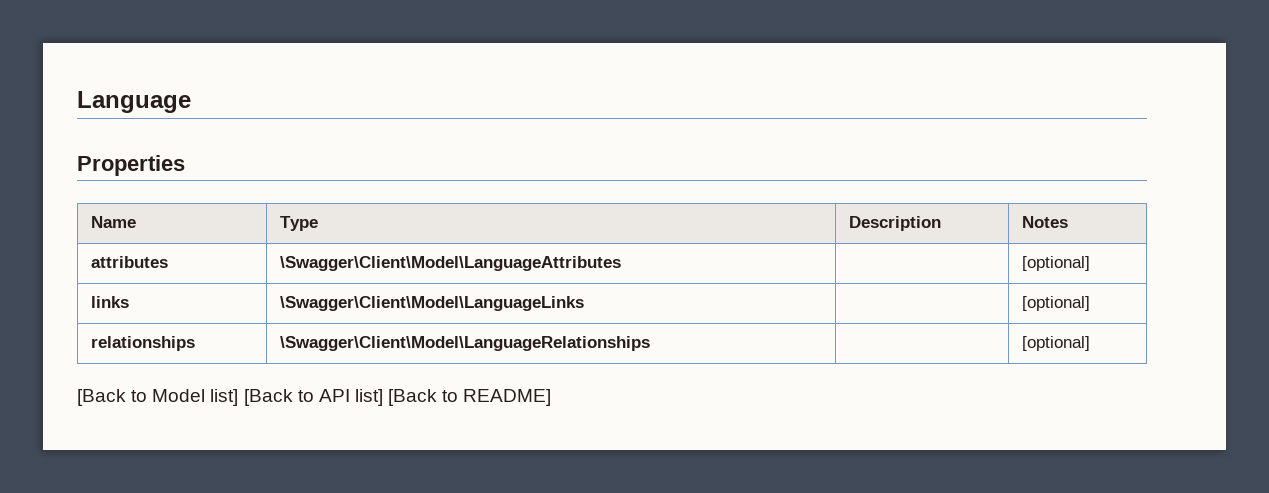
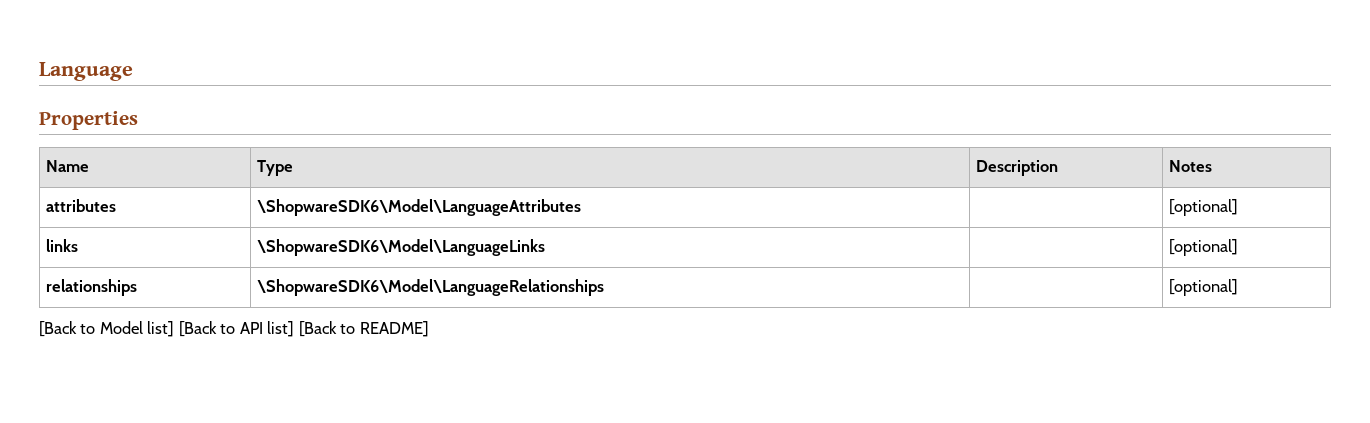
[279,256,621,271] \Swagger\Client\Model\LanguageAttributes -> [257,199,582,216] \ShopwareSDK6\Model\LanguageAttributes
[279,296,584,311] \Swagger\Client\Model\LanguageLinks -> [257,239,546,256] \ShopwareSDK6\Model\LanguageLinks
[279,336,650,351] \Swagger\Client\Model\LanguageRelationships -> [257,279,605,296] \ShopwareSDK6\Model\LanguageRelationships

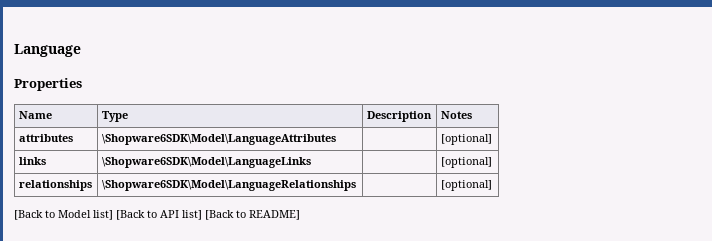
[257,199,582,216] \ShopwareSDK6\Model\LanguageAttributes -> [101,134,336,145] \Shopware6SDK\Model\LanguageAttributes
[257,239,546,256] \ShopwareSDK6\Model\LanguageLinks -> [101,157,311,168] \Shopware6SDK\Model\LanguageLinks
[257,279,605,296] \ShopwareSDK6\Model\LanguageRelationships -> [101,180,356,191] \Shopware6SDK\Model\LanguageRelationships

